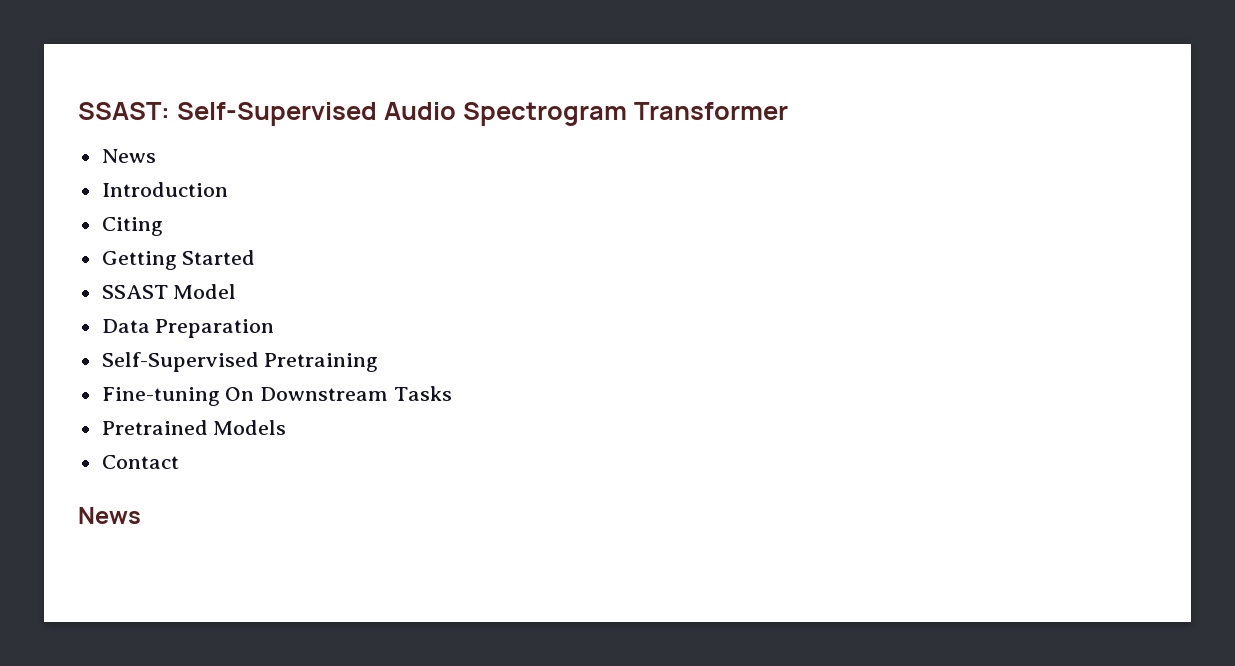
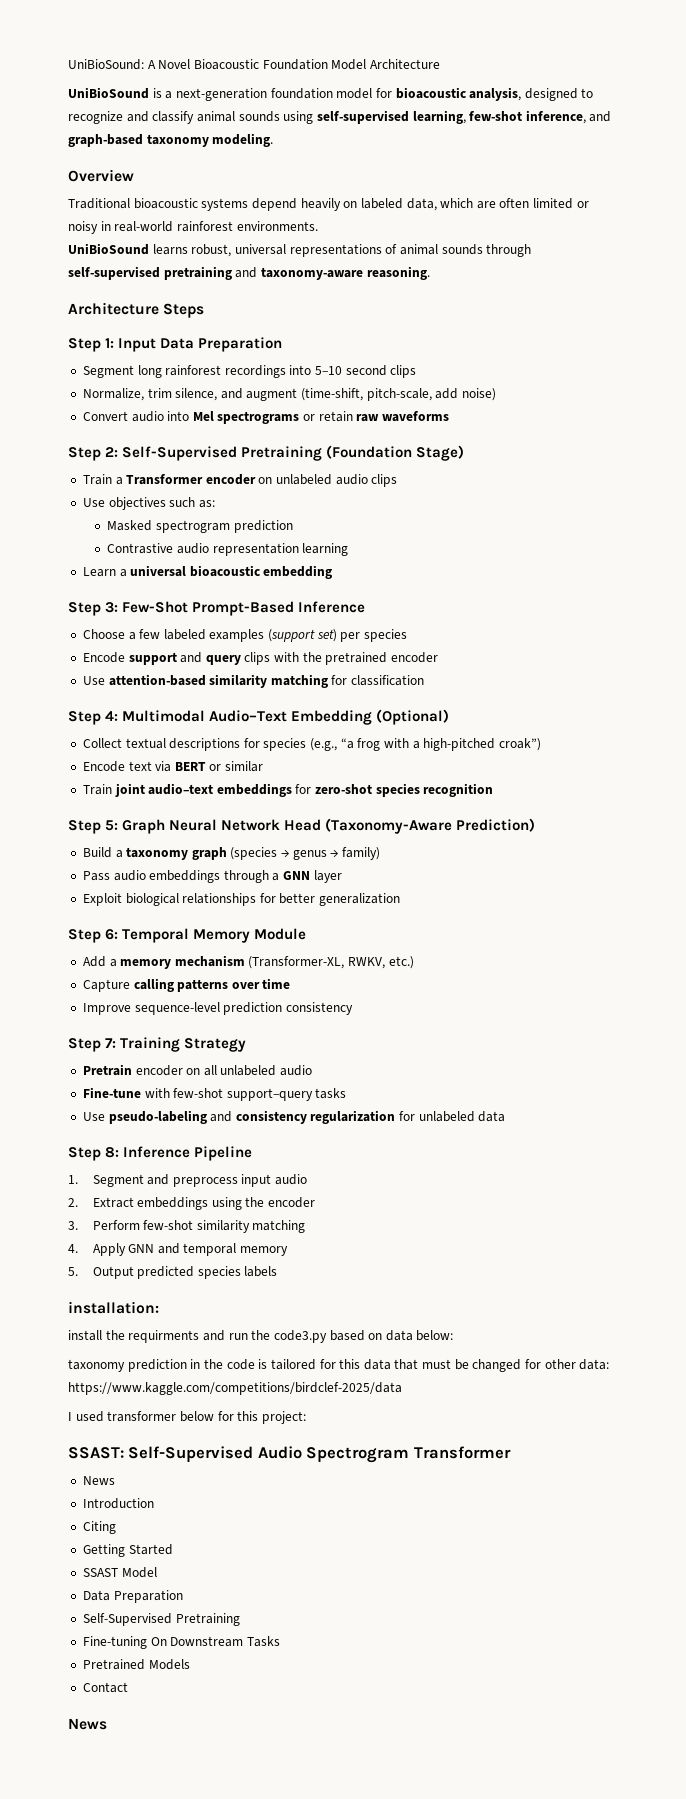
(78, 111) none -> [68,59,440,70] [68,87,594,101] [68,110,612,124] [68,133,274,147] [68,169,134,182] [68,198,589,211] [68,221,318,234] [68,243,532,257] [68,266,430,280] [68,302,205,318] [68,337,283,352] [82,365,417,378] [82,388,497,401] [82,411,450,424] [68,445,465,461] [82,474,398,487] [82,497,215,510] [107,520,293,533] [107,543,349,556] [82,565,333,579] [68,601,366,616] [82,629,408,642] [82,652,439,665] [82,674,425,688] [68,709,450,725] [82,738,541,751] [82,761,264,772] [82,783,494,797] [68,818,536,834] [82,847,381,860] [82,870,342,883] [82,893,401,906] [68,928,307,943] [82,955,414,969] [82,978,291,992] [82,1002,353,1015] [68,1037,247,1052] [82,1064,313,1076] [82,1087,347,1101] [82,1110,506,1124] [68,1146,253,1161] [68,1174,308,1187] [68,1197,316,1210] [68,1220,306,1233] [68,1243,289,1256] [68,1266,278,1279] [68,1301,159,1314] [68,1330,454,1343] [68,1359,610,1372] [68,1382,402,1395] [68,1411,306,1424] UniBioSound: A Novel Bioacoustic Foundation Model Architecture // UniBioSound is a next-generation foundation model for bioacoustic analysis, designed to recognize and classify animal sounds using self-supervised learning, few-shot inference, and graph-based taxonomy modeling. // Overview // Traditional bioacoustic systems depend heavily on labeled data, which are often limited or noisy in real-world rainforest environments. // UniBioSound learns robust, universal representations of animal sounds through self-supervised pretraining and taxonomy-aware reasoning. // Architecture Steps // Step 1: Input Data Preparation // Segment long rainforest recordings into 5–10 second clips // Normalize, trim silence, and augment (time-shift, pitch-scale, add noise) // Convert audio into Mel spectrograms or retain raw waveforms // Step 2: Self-Supervised Pretraining (Foundation Stage) // Train a Transformer encoder on unlabeled audio clips // Use objectives such as: // Masked spectrogram prediction // Contrastive audio representation learning // Learn a universal bioacoustic embedding // Step 3: Few-Shot Prompt-Based Inference // Choose a few labeled examples (support set) per species // Encode support and query clips with the pretrained encoder // Use attention-based similarity matching for classification // Step 4: Multimodal Audio–Text Embedding (Optional) // Collect textual descriptions for species (e.g., “a frog with a high-pitched croak”) // Encode text via BERT or similar // Train joint audio–text embeddings for zero-shot species recognition // Step 5: Graph Neural Network Head (Taxonomy-Aware Prediction) // Build a taxonomy graph (species → genus → family) // Pass audio embeddings through a GNN layer // Exploit biological relationships for better generalization // Step 6: Temporal Memory Module // Add a memory mechanism (Transformer-XL, RWKV, etc.) // Capture calling patterns over time // Improve sequence-level prediction consistency // Step 7: Training Strategy // Pretrain encoder on all unlabeled audio // Fine-tune with few-shot support–query tasks // Use pseudo-labeling and consistency regularization for unlabeled data // Step 8: Inference Pipeline // 1. Segment and preprocess input audio // 2. Extract embeddings using the encoder // 3. Perform few-shot similarity matching // 4. Apply GNN and temporal memory // 5. Output predicted species labels // installation: // install the requirments and run the code3.py based on data below: // taxonomy prediction in the code is tailored for this data that must be changed for other data: https://www.kaggle.com/competitions/birdclef-2025/data // I used transformer below for this project: //

